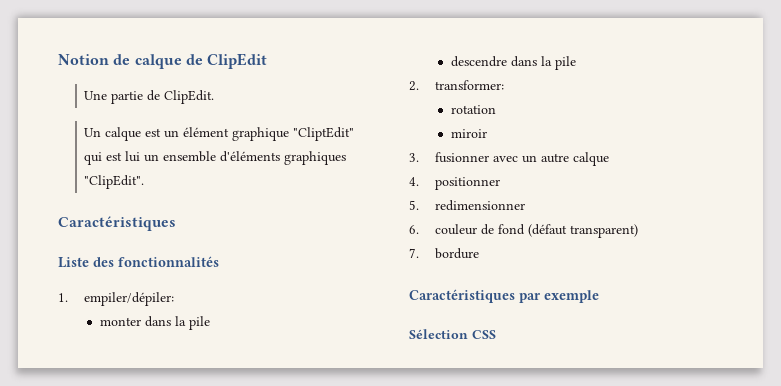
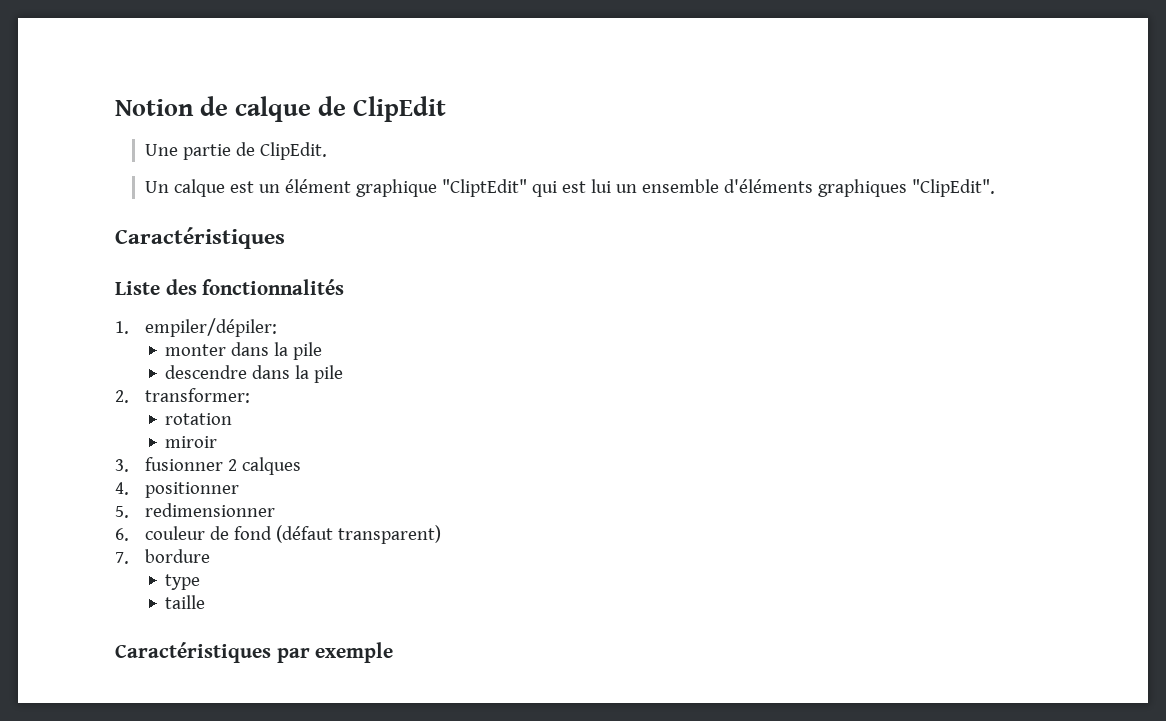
[493,152,610,166] avec un autre calque -> [227,457,301,475] 2 calques
(480, 253) none -> [165,574,201,590] [165,595,206,609] // type // taille
[409,329,496,339] // Sélection CSS -> (394, 652) none

